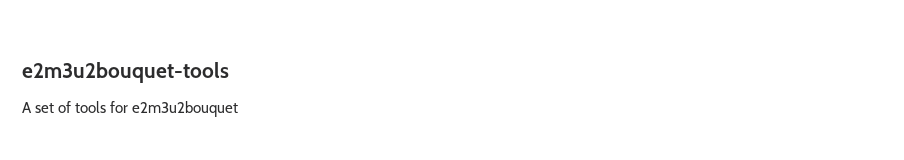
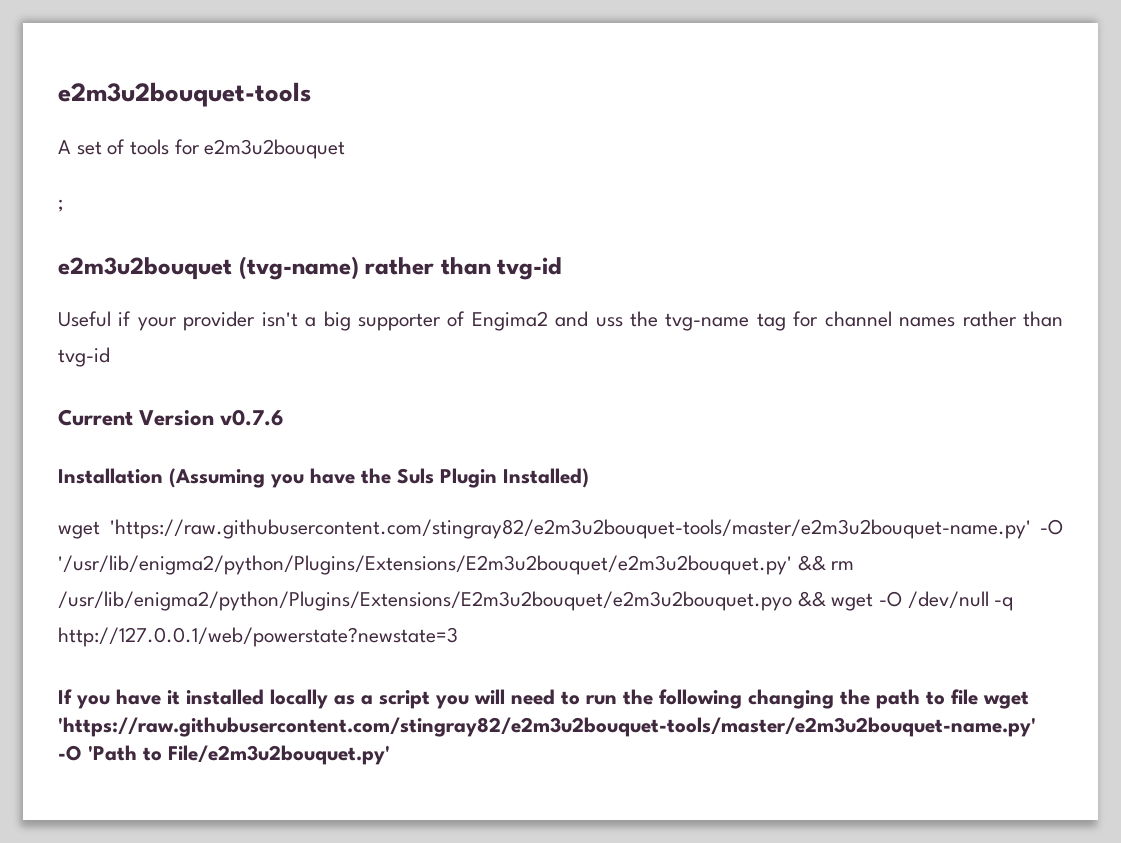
(239, 109) none -> [58,199,64,212] [58,256,563,280] [58,311,1064,331] [58,347,110,367] [58,409,285,426] [58,468,589,488] [58,519,1063,539] [58,555,855,575] [58,591,1014,611] [58,627,458,647] [58,689,1029,709] [58,717,1036,737] [58,745,390,765] // ; // e2m3u2bouquet (tvg-name) rather than tvg-id // Useful if your provider isn't a big supporter of Engima2 and uss the tvg-name tag for channel names rather than tvg-id // Current Version v0.7.6 // Installation (Assuming you have the Suls Plugin Installed) // wget 'https://raw.githubusercontent.com/stingray82/e2m3u2bouquet-tools/master/e2m3u2bouquet-name.py' -O '/usr/lib/enigma2/python/Plugins/Extensions/E2m3u2bouquet/e2m3u2bouquet.py' && rm /usr/lib/enigma2/python/Plugins/Extensions/E2m3u2bouquet/e2m3u2bouquet.pyo && wget -O /dev/null -q http://127.0.0.1/web/powerstate?newstate=3 // If you have it installed locally as a script you will need to run the following changing the path to file wget 'https://raw.githubusercontent.com/stingray82/e2m3u2bouquet-tools/master/e2m3u2bouquet-name.py' -O 'Path to File/e2m3u2bouquet.py'

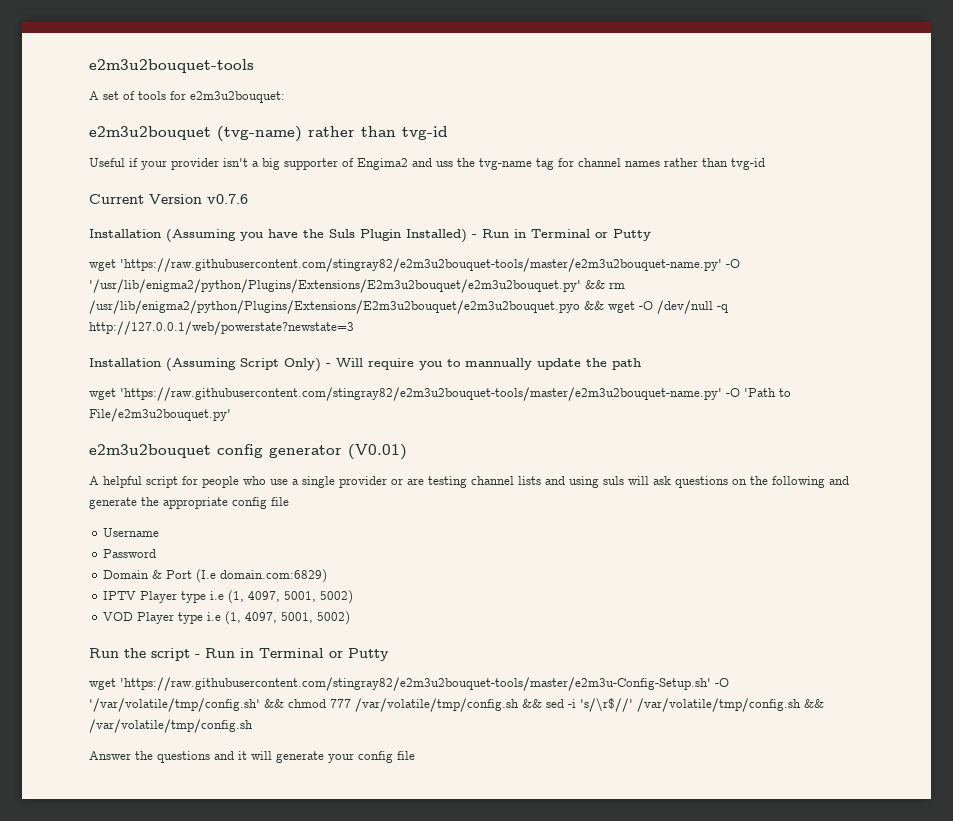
[204,139,346,159] [58,199,64,212] e2m3u2bouquet // ; -> [190,91,285,103] e2m3u2bouquet:
(589, 478) none -> [472,229,651,241] - Run in Terminal or Putty
[58,689,834,709] If you have it installed locally as a script you will need to run the following changing -> [89,358,581,372] Installation (Assuming Script Only) - Will require you to mannually update
[926,689,978,705] to file -> (641, 364) //
(390, 755) none -> [89,444,407,460] [89,476,849,488] [89,497,289,509] [103,528,160,537] [103,549,157,558] [103,569,328,583] [103,590,354,604] [103,611,351,625] [89,648,389,661] [89,677,729,691] [89,698,824,712] [89,719,253,733] [89,751,415,763] // e2m3u2bouquet config generator (V0.01) // A helpful script for people who use a single provider or are testing channel lists and using suls will ask questions on the following and generate the appropriate config file // Username // Password // Domain & Port (I.e domain.com:6829) // IPTV Player type i.e (1, 4097, 5001, 5002) // VOD Player type i.e (1, 4097, 5001, 5002) // Run the script - Run in Terminal or Putty // wget 'https://raw.githubusercontent.com/stingray82/e2m3u2bouquet-tools/master/e2m3u-Config-Setup.sh' -O '/var/volatile/tmp/config.sh' && chmod 777 /var/volatile/tmp/config.sh && sed -i 's/\r$//' /var/volatile/tmp/config.sh && /var/volatile/tmp/config.sh // Answer the questions and it will generate your config file

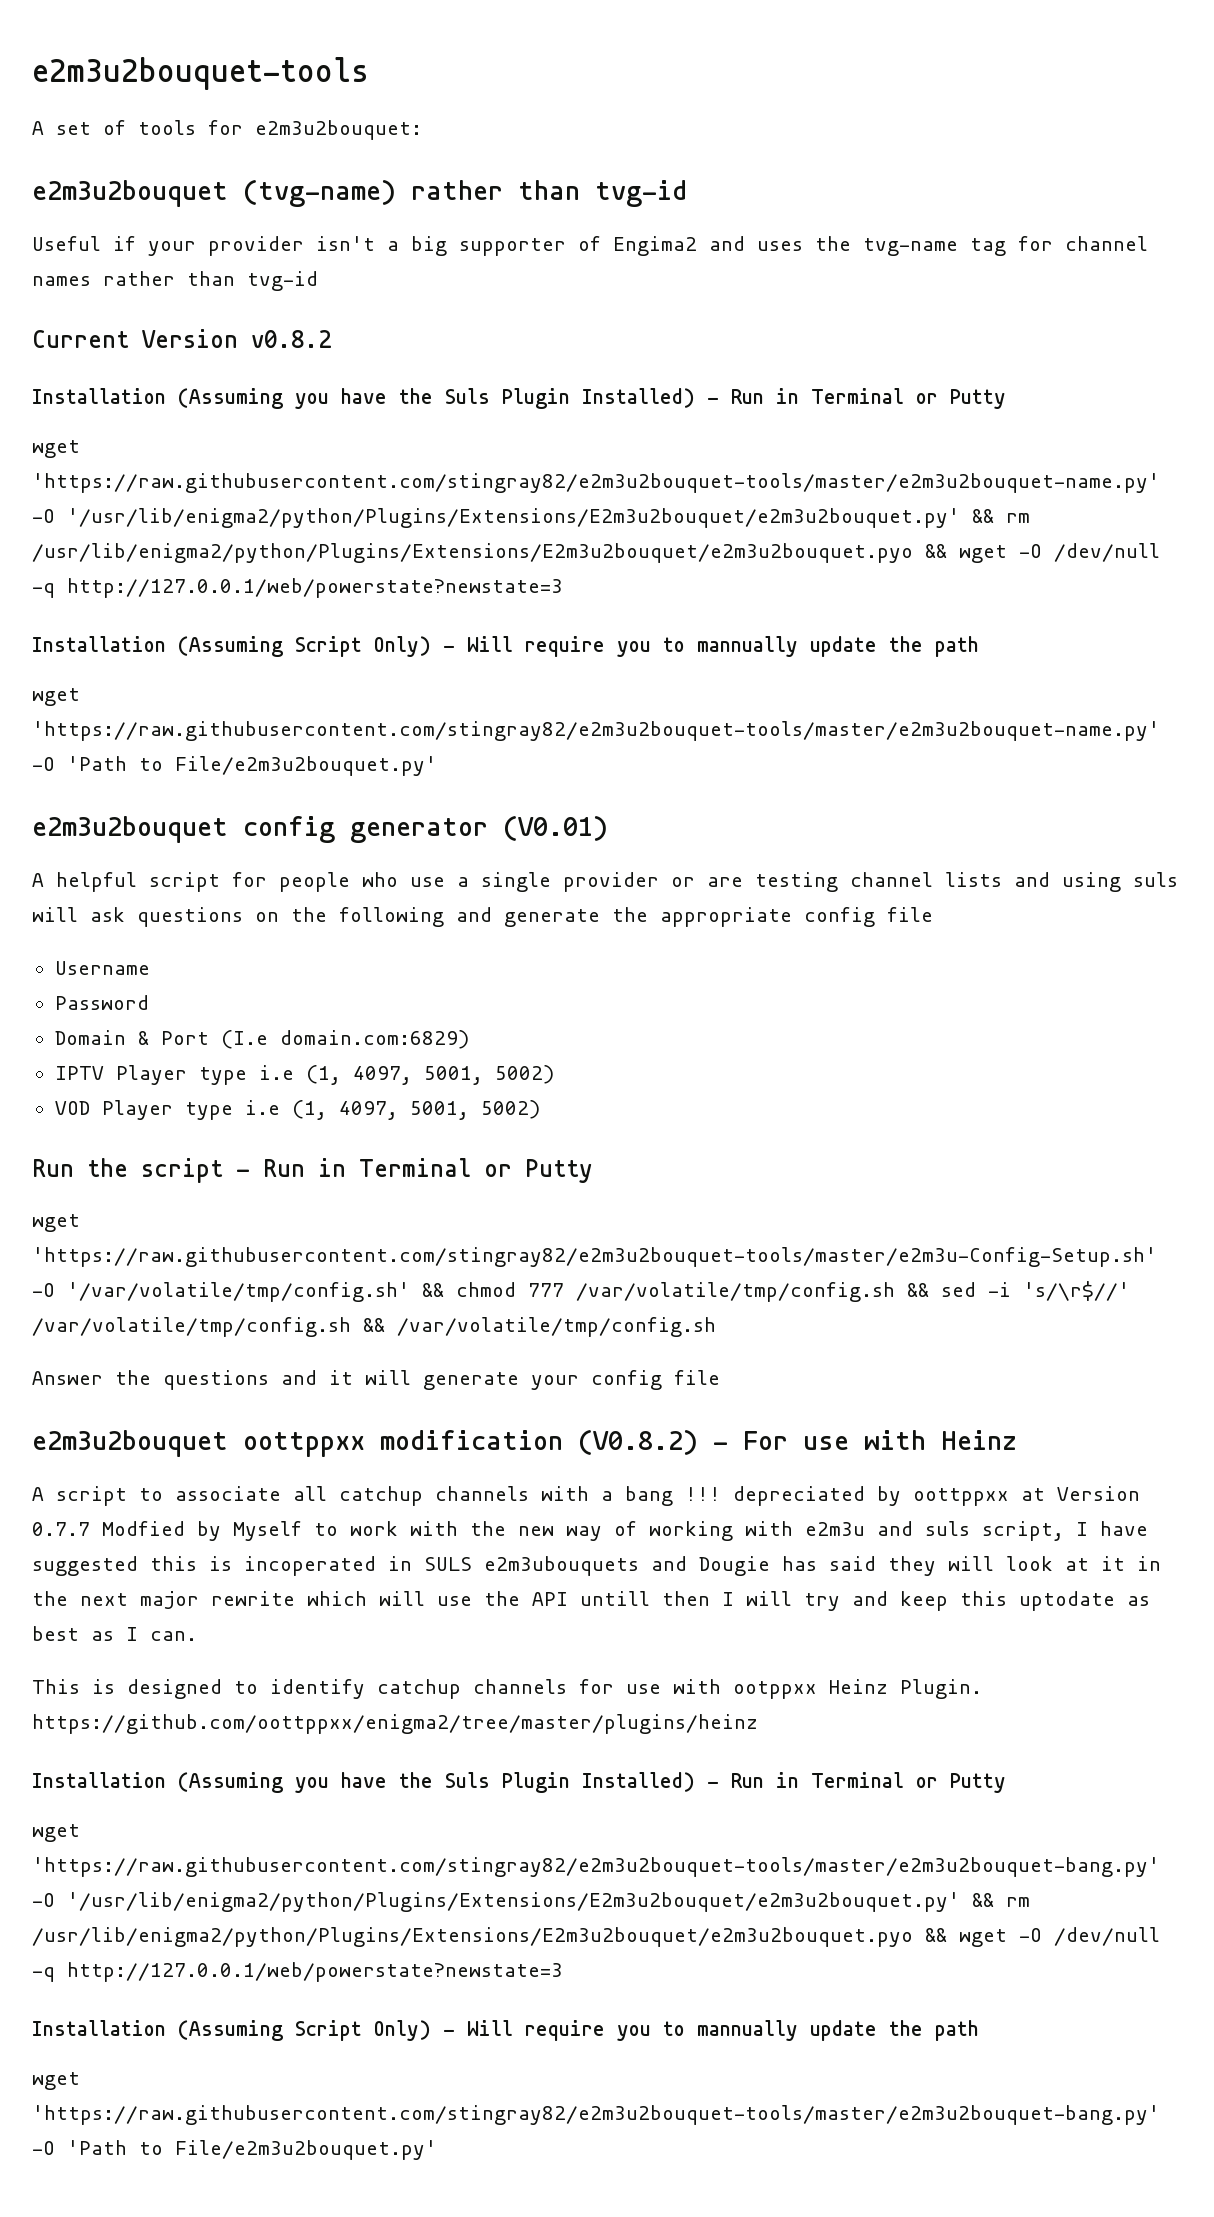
[436,161,453,167] uss -> [757,241,803,251] uses
[207,194,248,204] v0.7.6 -> [251,330,331,348] v0.8.2
(415, 755) none -> [32,1430,1017,1457] [32,1486,1140,1506] [32,1521,1148,1541] [32,1556,1161,1576] [32,1591,1150,1611] [32,1626,197,1641] [32,1679,982,1699] [32,1714,758,1734] [32,1772,1006,1793] [32,1824,80,1842] [32,1857,1160,1877] [32,1892,1030,1912] [32,1927,1160,1947] [32,1962,563,1982] [32,2020,979,2041] [32,2072,80,2090] [32,2105,1160,2125] [32,2140,437,2160] // e2m3u2bouquet oottppxx modification (V0.8.2) - For use with Heinz // A script to associate all catchup channels with a bang !!! depreciated by oottppxx at Version 0.7.7 Modfied by Myself to work with the new way of working with e2m3u and suls script, I have suggested this is incoperated in SULS e2m3ubouquets and Dougie has said they will look at it in the next major rewrite which will use the API untill then I will try and keep this uptodate as best as I can. // This is designed to identify catchup channels for use with ootppxx Heinz Plugin. https://github.com/oottppxx/enigma2/tree/master/plugins/heinz // Installation (Assuming you have the Suls Plugin Installed) - Run in Terminal or Putty // wget 'https://raw.githubusercontent.com/stingray82/e2m3u2bouquet-tools/master/e2m3u2bouquet-bang.py' -O '/usr/lib/enigma2/python/Plugins/Extensions/E2m3u2bouquet/e2m3u2bouquet.py' && rm /usr/lib/enigma2/python/Plugins/Extensions/E2m3u2bouquet/e2m3u2bouquet.pyo && wget -O /dev/null -q http://127.0.0.1/web/powerstate?newstate=3 // Installation (Assuming Script Only) - Will require you to mannually update the path // wget 'https://raw.githubusercontent.com/stingray82/e2m3u2bouquet-tools/master/e2m3u2bouquet-bang.py' -O 'Path to File/e2m3u2bouquet.py'

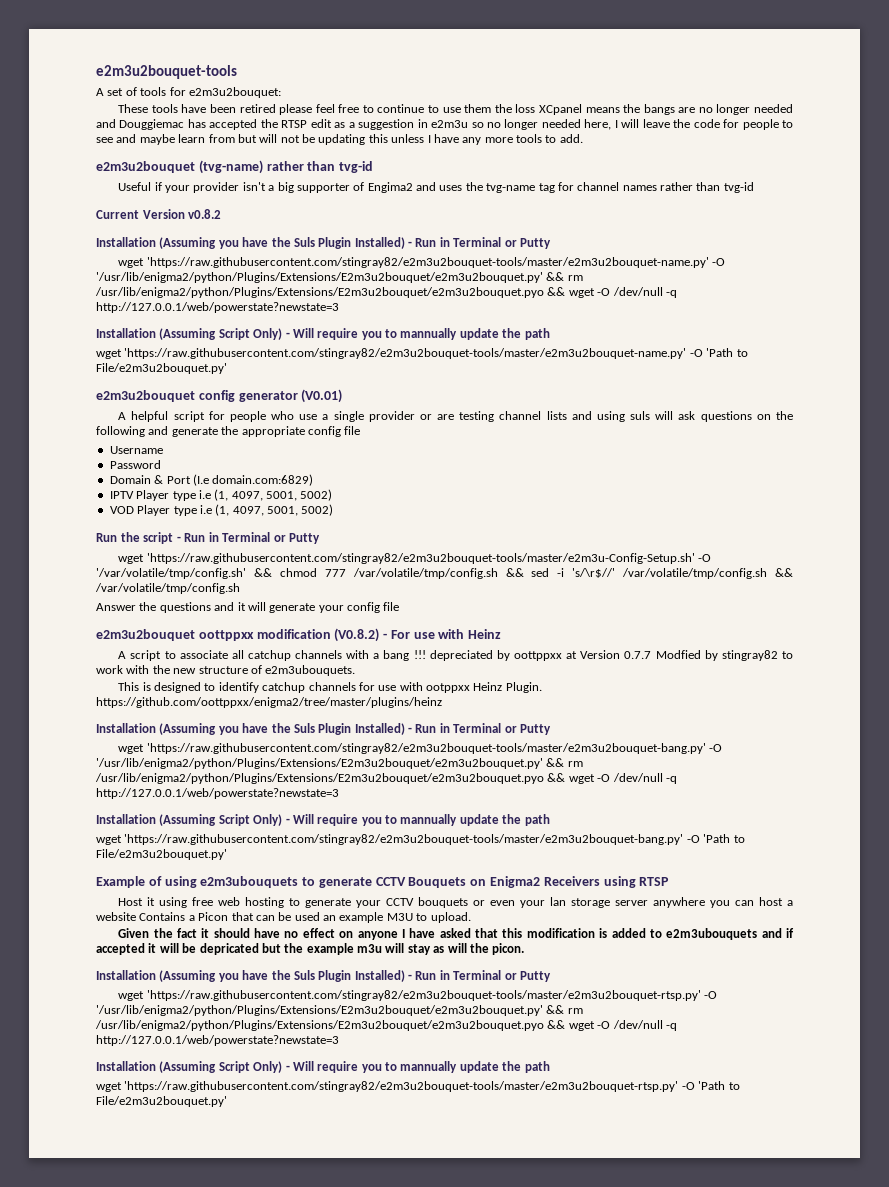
(422, 130) none -> [118,104,794,115] [96,119,794,130] [96,134,583,145] // These tools have been retired please feel free to continue to use them the loss XCpanel means the bangs are no longer needed and Douggiemac has accepted the RTSP edit as a suggestion in e2m3u so no longer needed here, I will leave the code for people to see and maybe learn from but will not be updating this unless I have any more tools to add.
[233,1521,302,1541] Myself -> [721,650,778,661] stingray82
[566,1521,1148,1541] [32,1556,1161,1576] [32,1591,1150,1611] [32,1626,197,1641] way of working with e2m3u and suls script, I have suggested this is incoperated in SULS e2m3ubouquets and Dougie has said they will look at it in the next major rewrite which will use the API untill then I will try and keep this uptodate as best as I can. -> [198,665,356,676] structure of e2m3ubouquets.
(437, 2150) none -> [96,876,670,888] [118,897,794,908] [96,912,471,923] [118,928,794,940] [96,943,525,955] [96,970,551,982] [118,990,718,1001] [96,1005,583,1016] [95,1020,677,1031] [96,1035,339,1046] [96,1061,550,1073] [96,1081,740,1092] [96,1096,227,1107] // Example of using e2m3ubouquets to generate CCTV Bouquets on Enigma2 Receivers using RTSP // Host it using free web hosting to generate your CCTV bouquets or even your lan storage server anywhere you can host a website Contains a Picon that can be used an example M3U to upload. // Given the fact it should have no effect on anyone I have asked that this modification is added to e2m3ubouquets and if accepted it will be depricated but the example m3u will stay as will the picon. // Installation (Assuming you have the Suls Plugin Installed) - Run in Terminal or Putty // wget 'https://raw.githubusercontent.com/stingray82/e2m3u2bouquet-tools/master/e2m3u2bouquet-rtsp.py' -O '/usr/lib/enigma2/python/Plugins/Extensions/E2m3u2bouquet/e2m3u2bouquet.py' && rm /usr/lib/enigma2/python/Plugins/Extensions/E2m3u2bouquet/e2m3u2bouquet.pyo && wget -O /dev/null -q http://127.0.0.1/web/powerstate?newstate=3 // Installation (Assuming Script Only) - Will require you to mannually update the path // wget 'https://raw.githubusercontent.com/stingray82/e2m3u2bouquet-tools/master/e2m3u2bouquet-rtsp.py' -O 'Path to File/e2m3u2bouquet.py'

